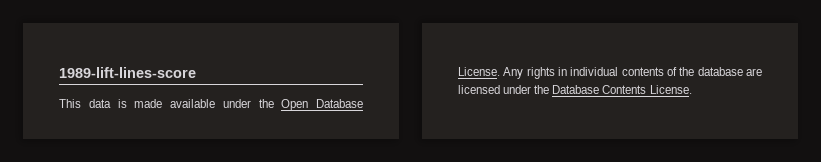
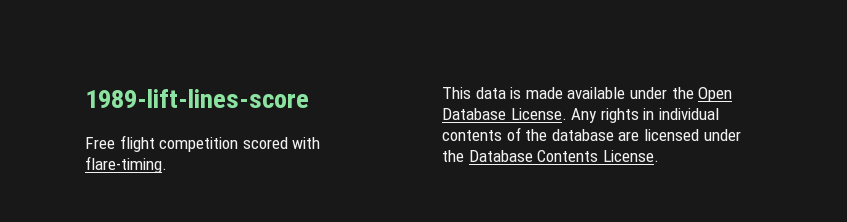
(196, 72) none -> [85,135,321,152] [85,156,167,173] // Free flight competition scored with flare-timing.

